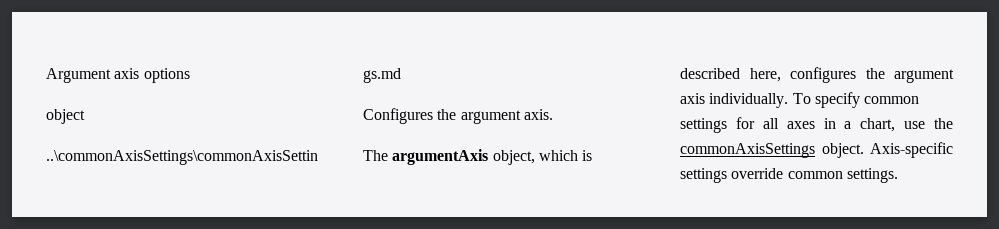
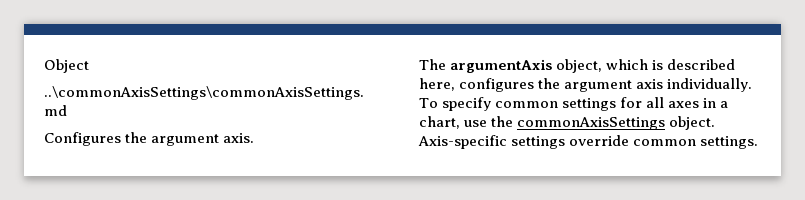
[46,68,190,83] [46,109,85,124] Argument axis options // object -> [44,59,89,73] Object

